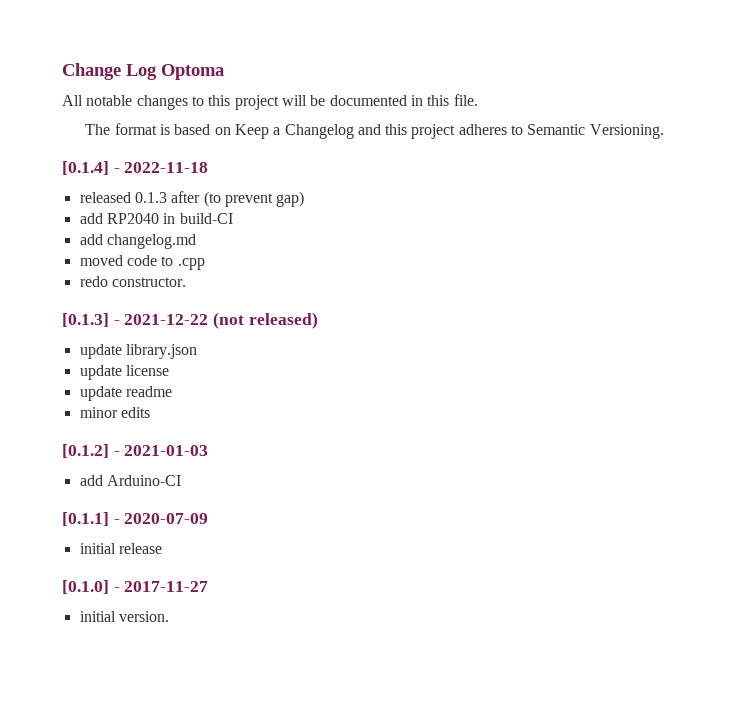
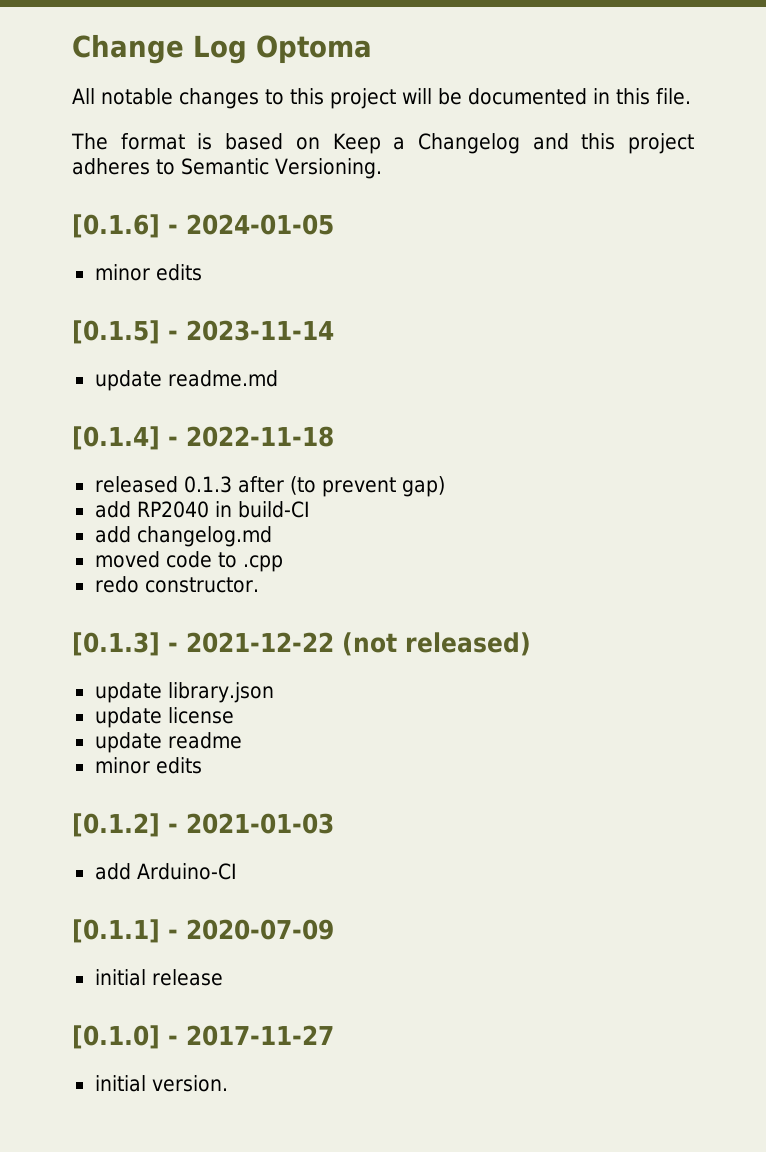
(664, 131) none -> [72,214,334,238] [94,264,202,281] [72,320,334,344] [94,370,278,391] // [0.1.6] - 2024-01-05 // minor edits // [0.1.5] - 2023-11-14 // update readme.md

